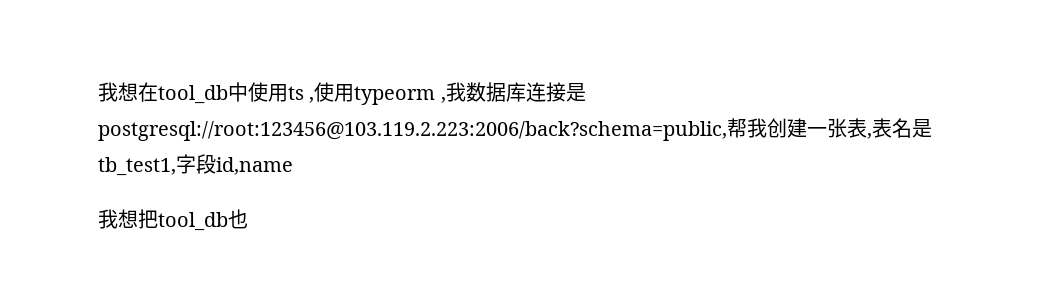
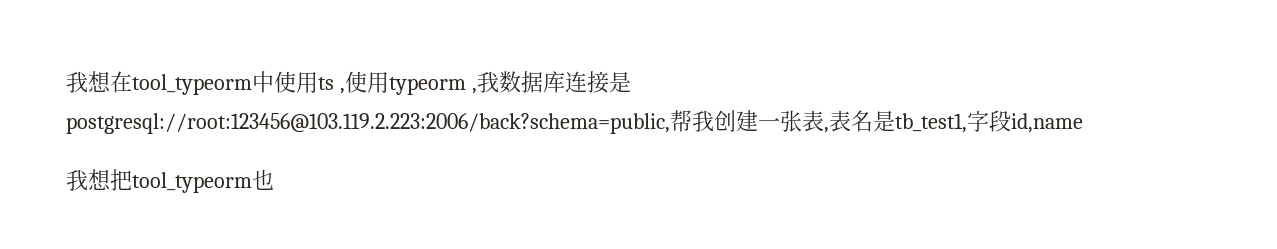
[158,85,228,104] tool_db -> [132,74,252,95] tool_typeorm
[158,212,228,231] tool_db -> [132,172,252,193] tool_typeorm

